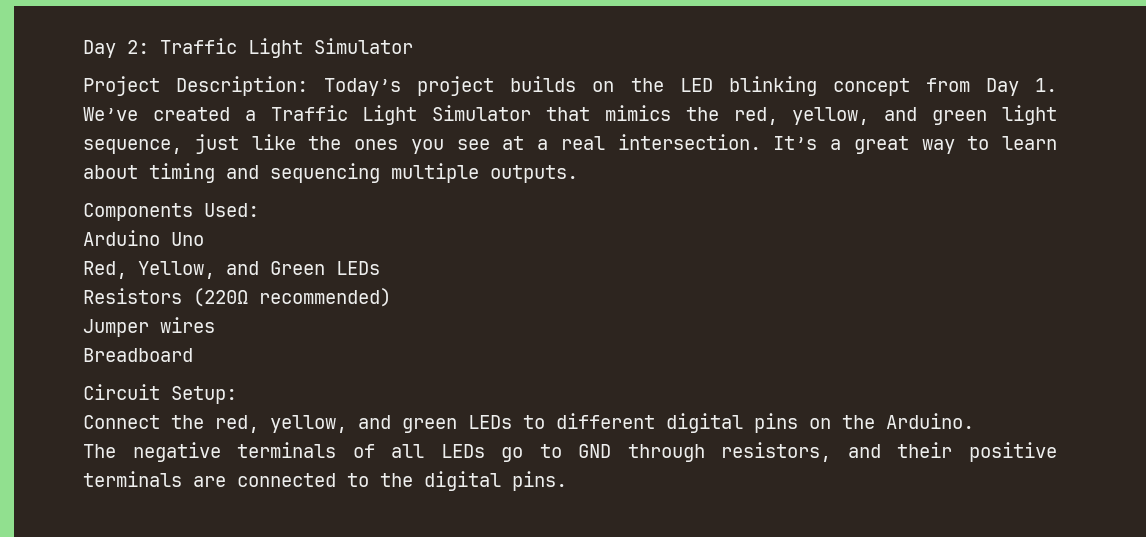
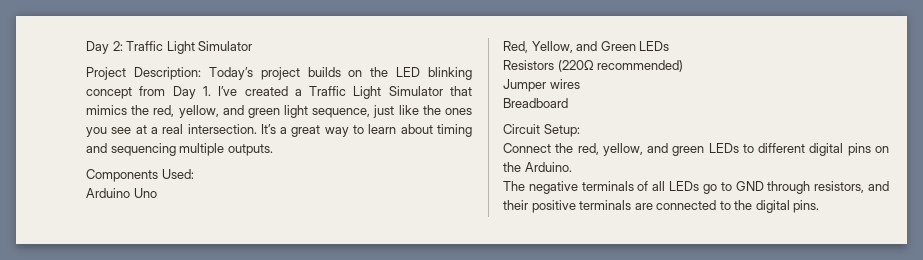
[83,107,138,121] We’ve -> [218,86,238,96] I’ve

